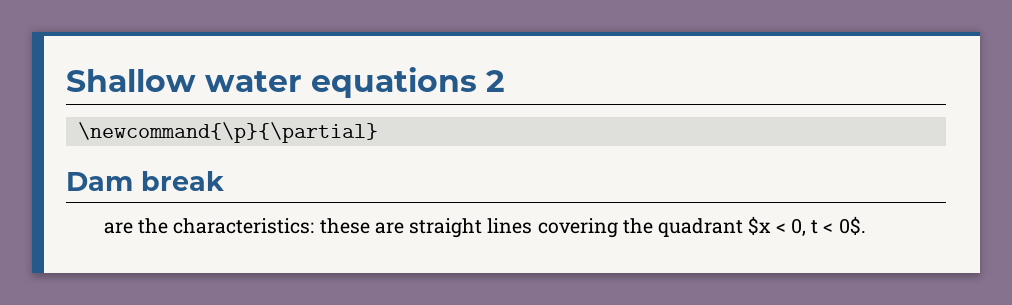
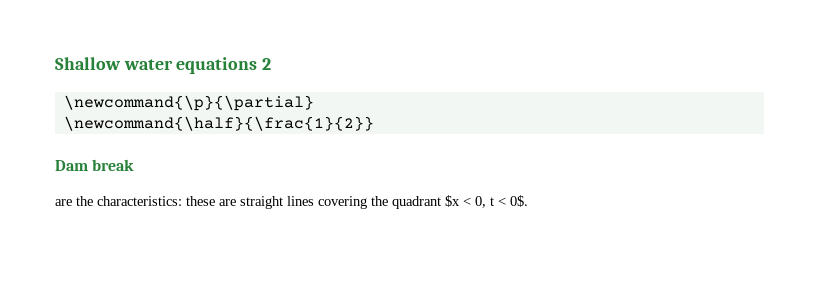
(378, 132) none -> [63,116,374,131] // \newcommand{\half}{\frac{1}{2}}

